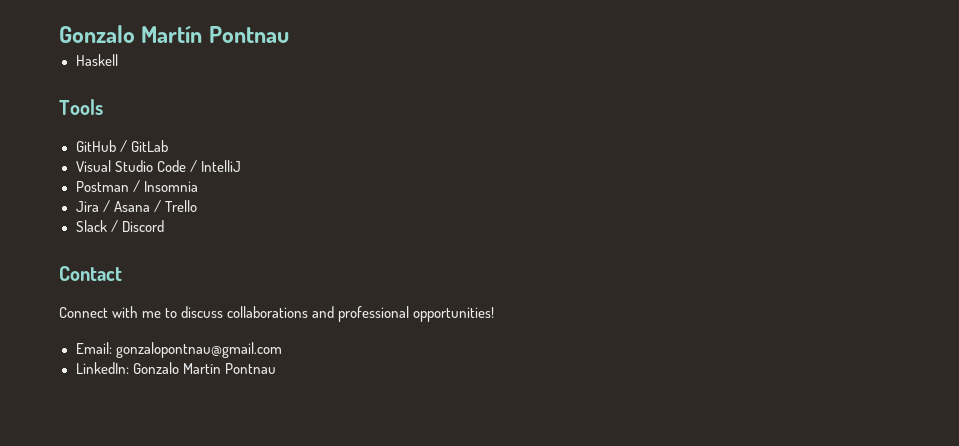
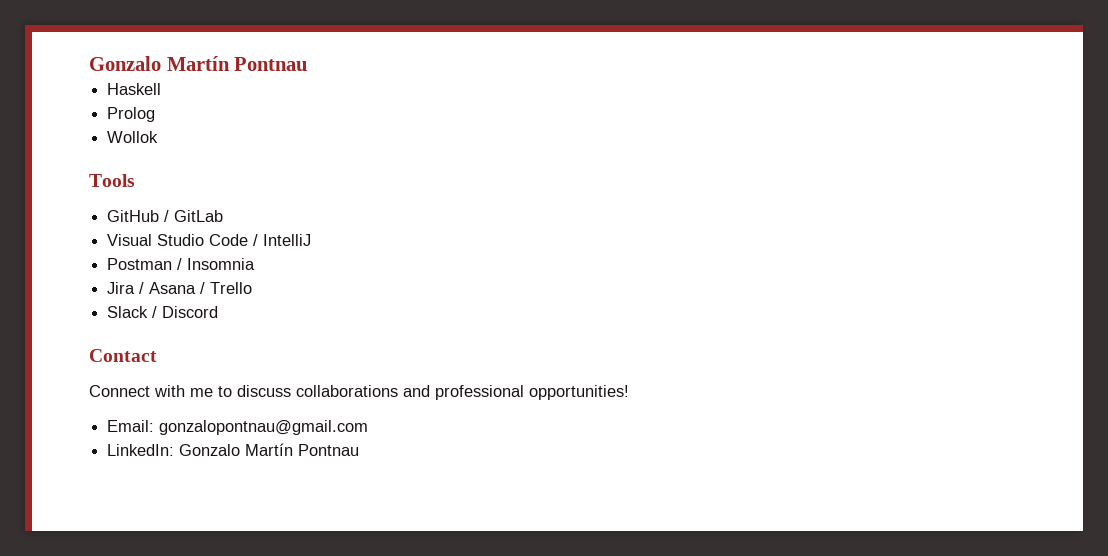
(118, 60) none -> [107,107,156,122] [107,131,159,143] // Prolog // Wollok

